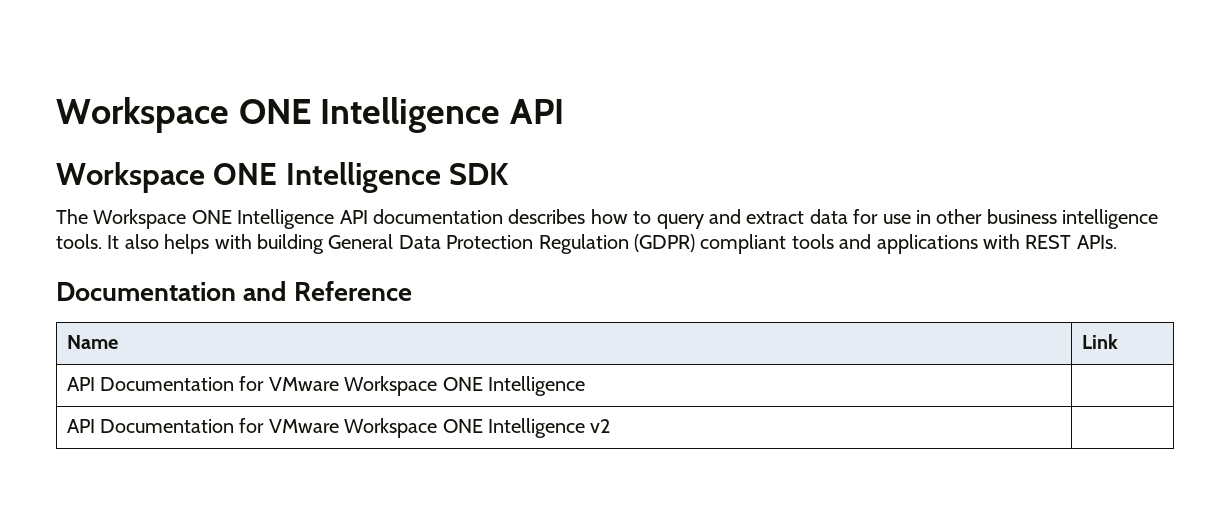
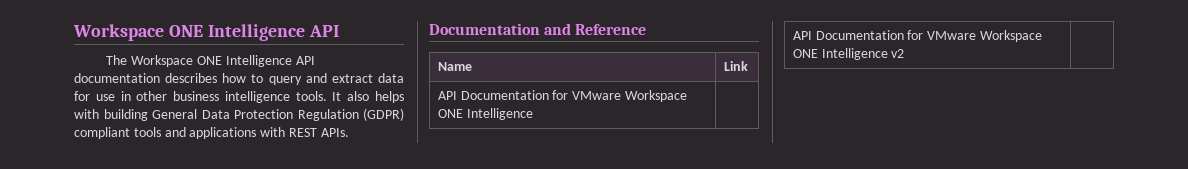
[56,97,565,133] [56,162,510,193] Workspace ONE Intelligence API // Workspace ONE Intelligence SDK -> [73,24,339,41] Workspace ONE Intelligence API

